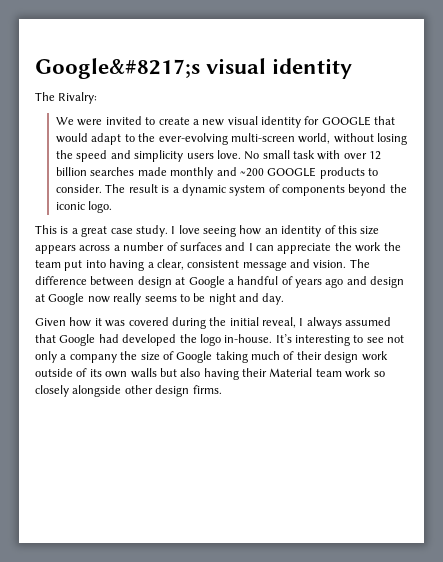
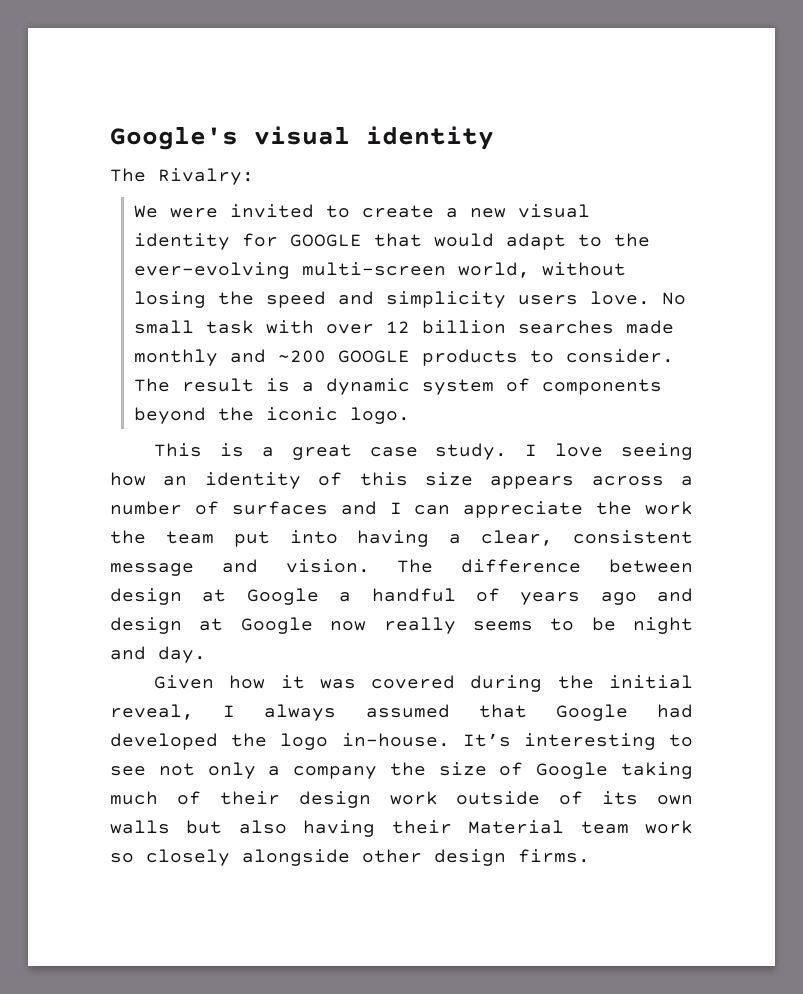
[35,58,200,79] Google&#8217;s -> [110,127,238,150] Google's

